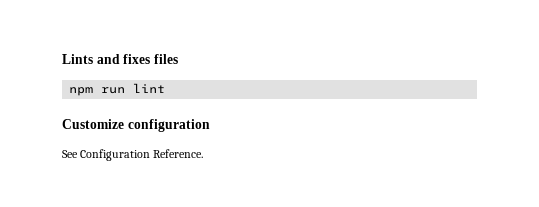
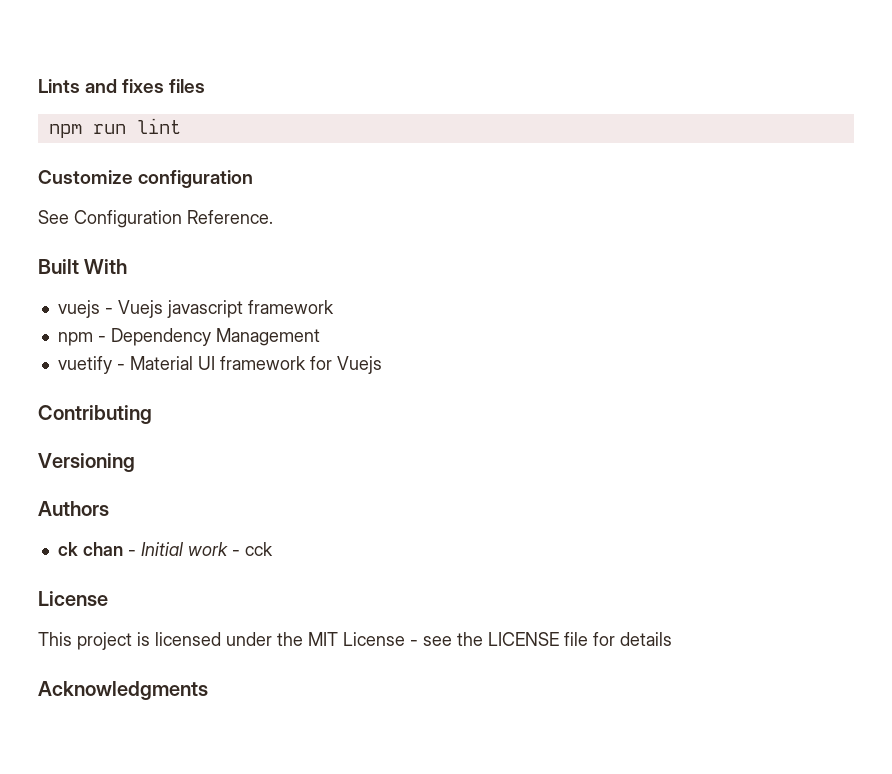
(204, 153) none -> [38,259,128,274] [57,300,334,318] [57,328,320,346] [57,356,382,374] [38,405,152,424] [38,453,135,472] [38,501,109,516] [57,542,273,556] [38,591,108,606] [38,632,672,650] [38,681,208,700] // Built With // vuejs - Vuejs javascript framework // npm - Dependency Management // vuetify - Material UI framework for Vuejs // Contributing // Versioning // Authors // ck chan - Initial work - cck // License // This project is licensed under the MIT License - see the LICENSE file for details // Acknowledgments

